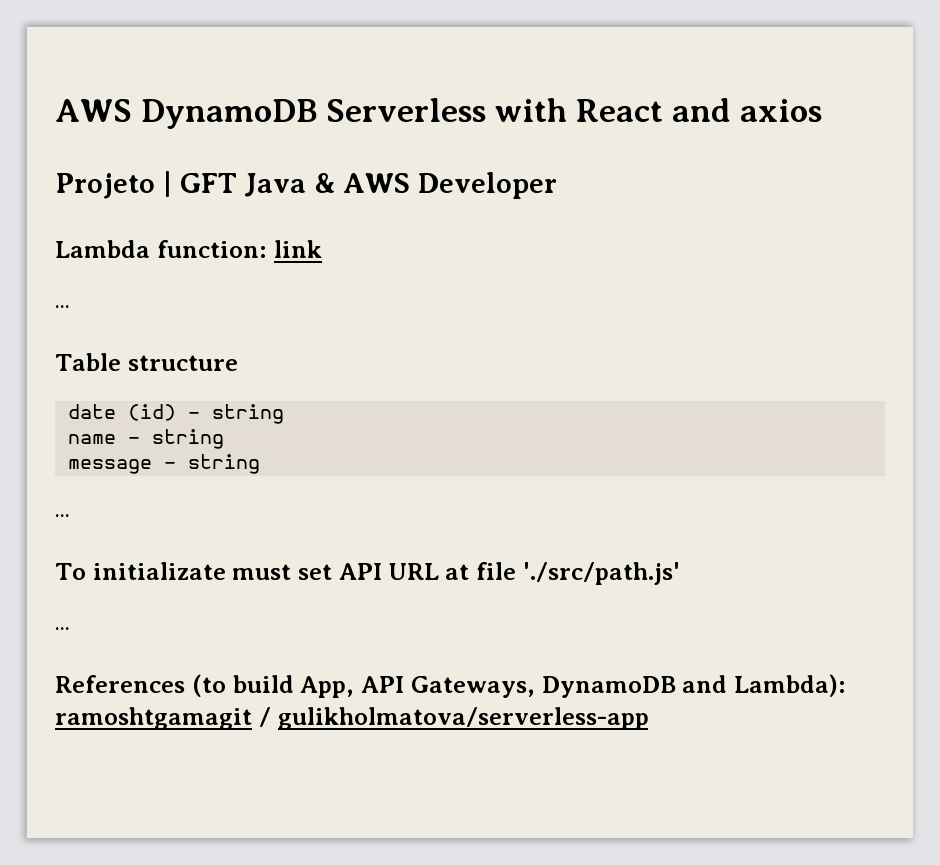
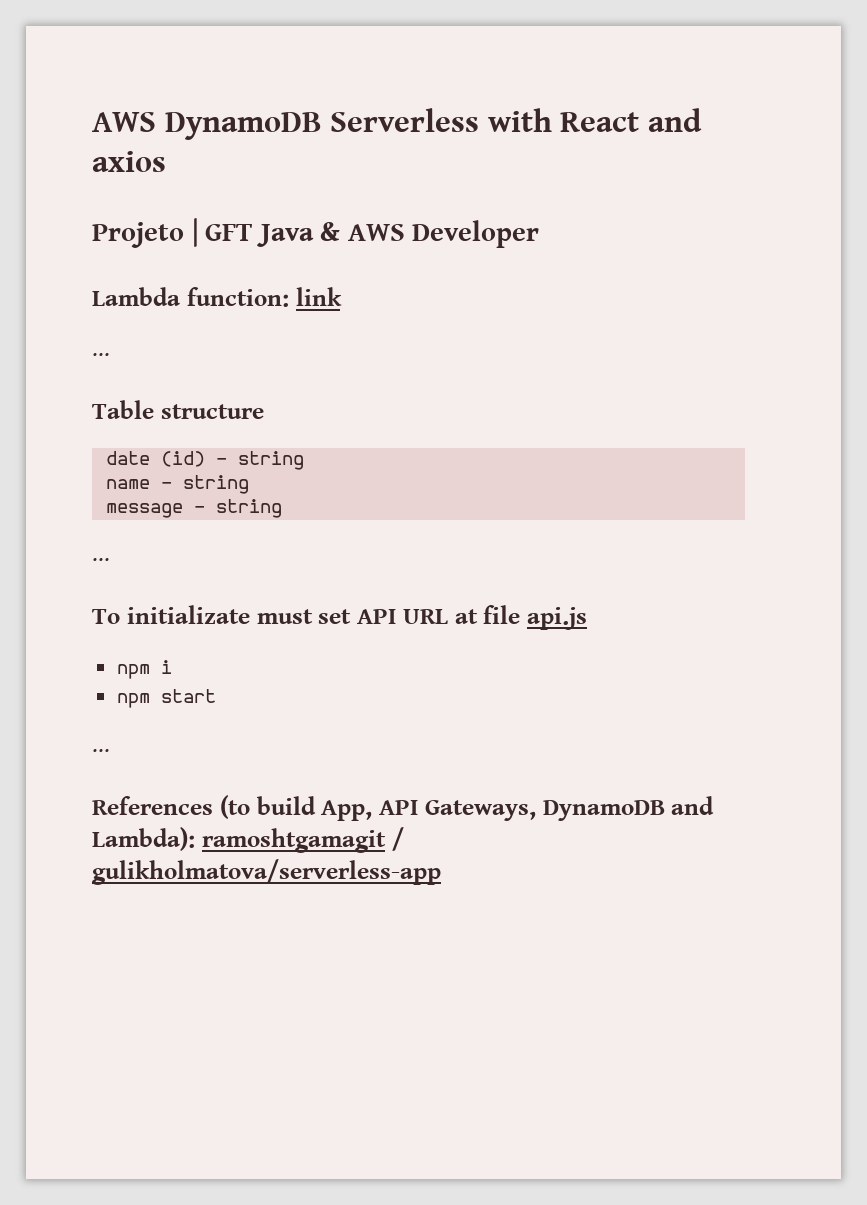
[522,562,680,585] './src/path.js' -> [527,607,587,630] [116,660,172,679] [116,689,216,708] api.js // npm i // npm start

